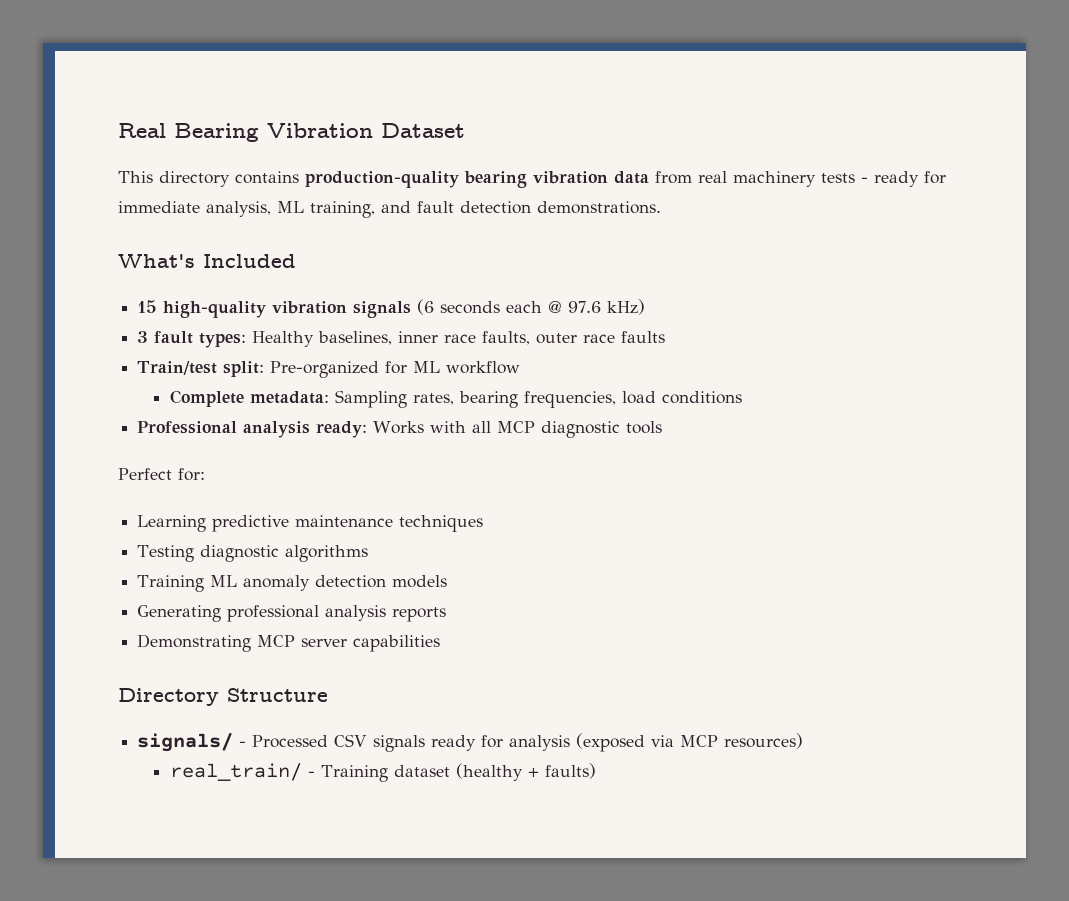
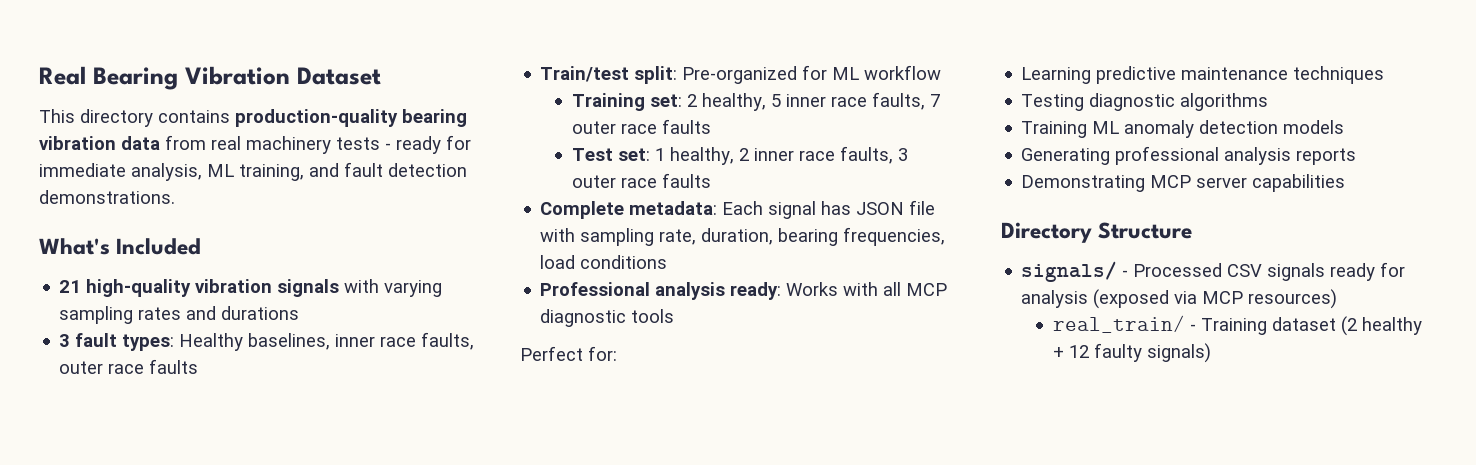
[137,300,158,313] 15 -> [59,280,82,293] 21
[417,299,646,315] (6 seconds each @ 97.6 kHz) -> [344,279,443,297] [59,306,300,324] with varying sampling rates and durations
[169,390,454,408] Complete metadata: Sampling rates, -> [571,92,940,111] [571,119,711,134] [571,146,908,165] [571,173,711,188] [540,200,936,219] [540,228,774,246] Training set: 2 healthy, 5 inner race faults, 7 outer race faults // Test set: 1 healthy, 2 inner race faults, 3 outer race faults // Complete metadata: Each signal has JSON file with sampling rate, duration,
[455,763,596,781] (healthy + faults) -> [1340,316,1422,336] [1052,343,1211,363] (2 healthy + 12 faulty signals)

